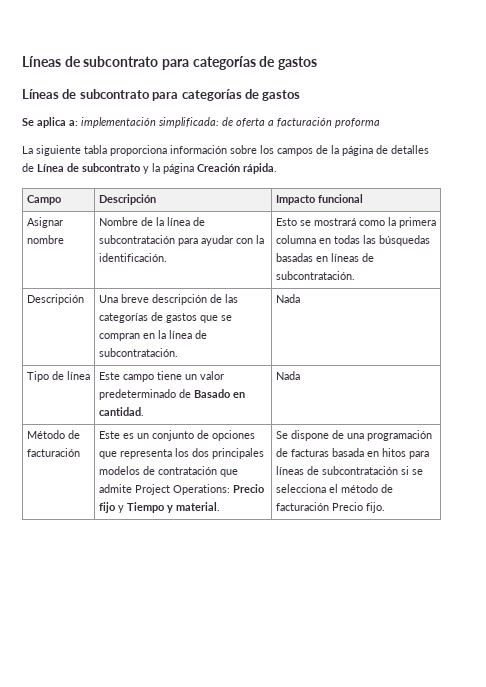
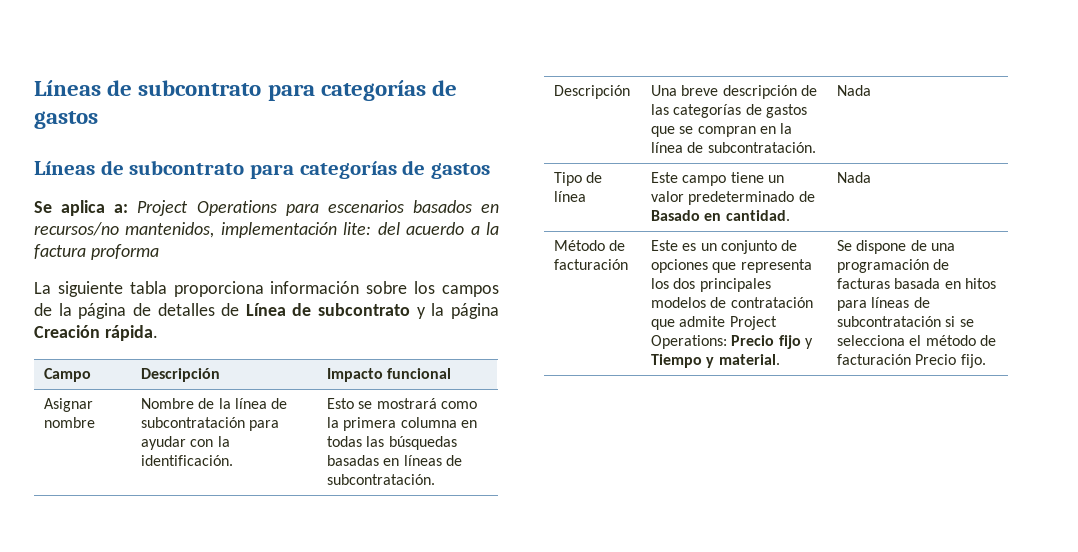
[81,117,332,128] implementación simplificada: de oferta a facturación -> [137,200,499,216] [34,222,500,238] [34,244,86,259] Project Operations para escenarios basados en recursos/no mantenidos, implementación lite: del acuerdo a la factura

